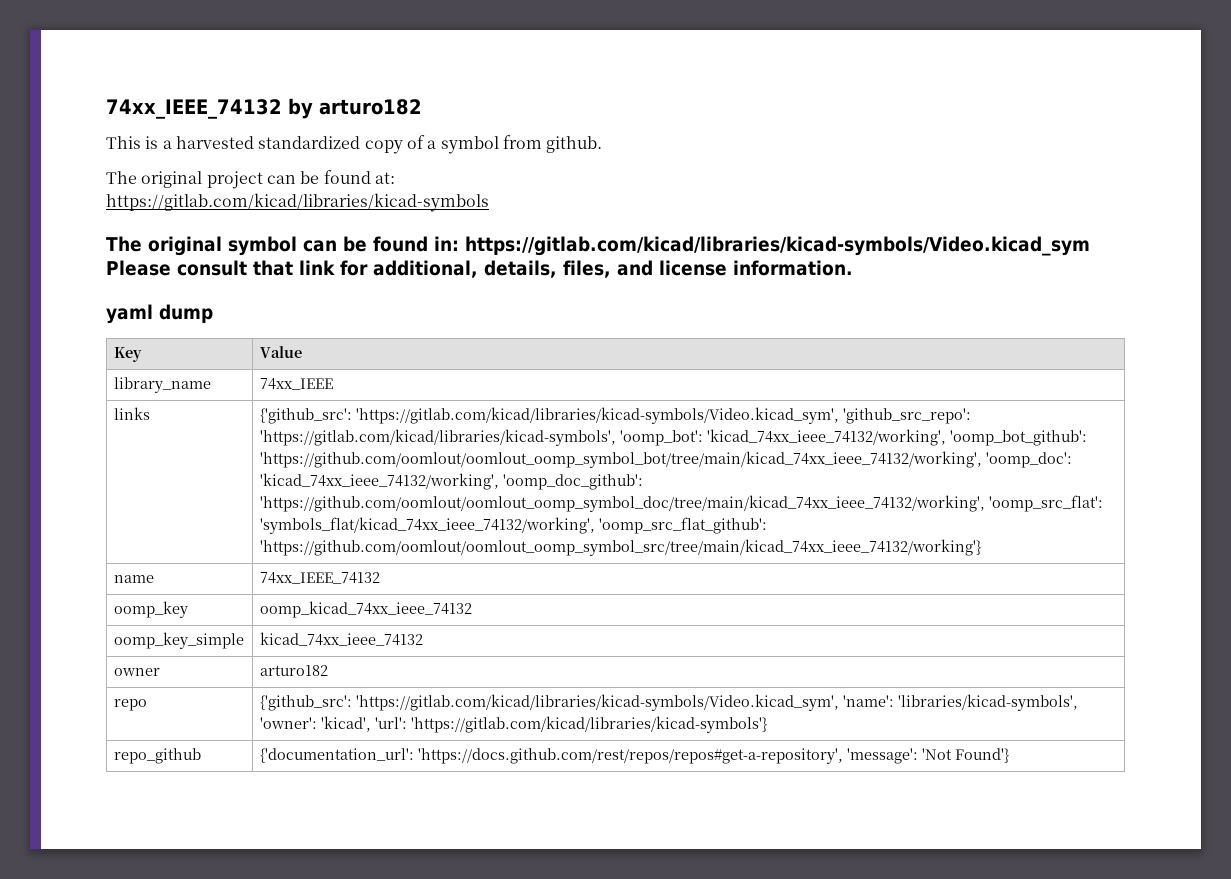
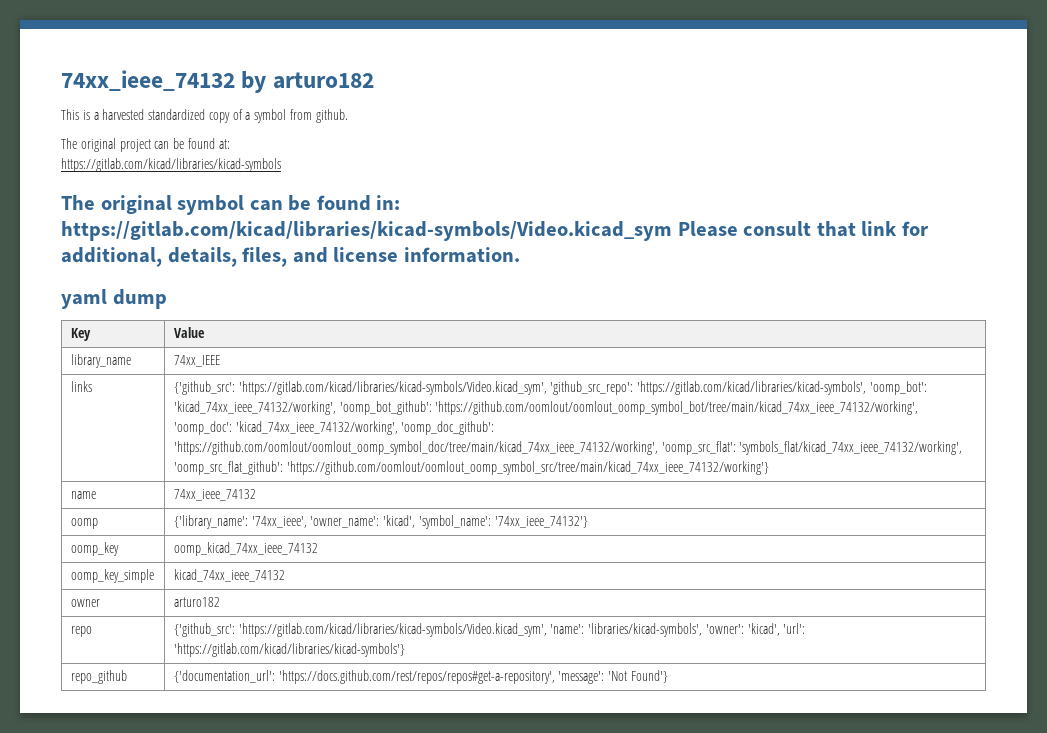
[106,99,282,119] 74xx_IEEE_74132 -> [61,70,235,91] 74xx_ieee_74132
[259,572,380,584] 74xx_IEEE_74132 -> [173,489,256,501] [70,518,98,529] [173,515,588,529] 74xx_ieee_74132 // oomp | {'library_name': '74xx_ieee', 'owner_name': 'kicad', 'symbol_name': '74xx_ieee_74132'}

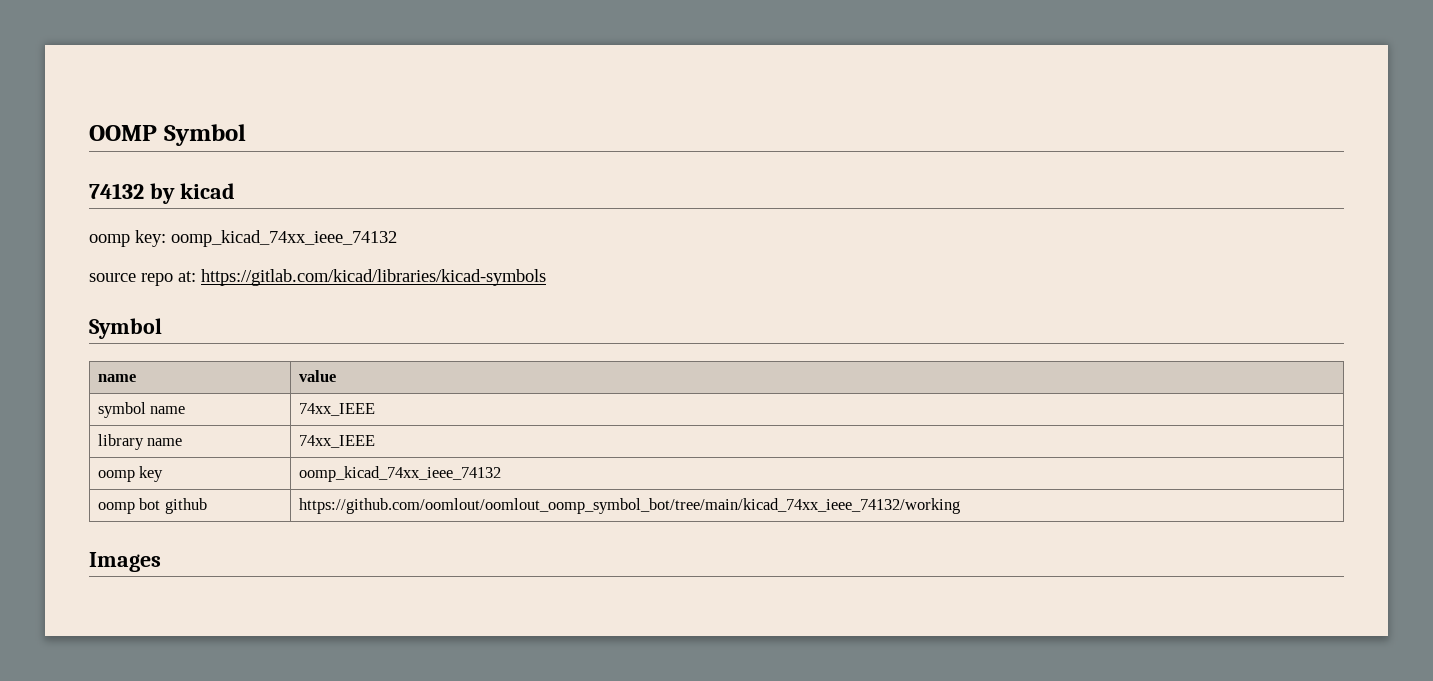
[61,70,374,93] [61,109,348,123] [61,138,215,152] 74xx_ieee_74132 by arturo182 // This is a harvested standardized copy of a symbol from github. // The original project can be found -> [89,124,246,146] [89,183,235,204] [89,230,397,247] [89,273,173,286] OOMP Symbol // 74132 by kicad // oomp key: oomp_kicad_74xx_ieee_74132 // source repo
(230, 144) // -> (196, 276) none
[61,195,401,215] [61,221,929,241] [61,247,520,267] [61,289,167,309] [70,328,91,341] [173,327,205,338] [70,354,131,368] [173,355,220,367] [70,381,92,392] [173,381,927,395] [173,401,919,415] [173,421,495,435] [173,441,963,455] [173,461,769,475] [70,491,96,499] [173,489,256,501] [70,518,98,529] [173,515,588,529] [70,542,119,556] [173,542,318,556] [70,569,154,583] [173,569,285,582] [70,599,100,607] [173,597,220,607] [70,626,92,637] [173,623,806,637] [173,643,405,657] [70,670,127,684] [173,670,668,684] The original symbol can be found in: https://gitlab.com/kicad/libraries/kicad-symbols/Video.kicad_sym Please consult that link for additional, details, files, and license information. // yaml dump // Key | Value // library_name | 74xx_IEEE // links | {'github_src': 'https://gitlab.com/kicad/libraries/kicad-symbols/Video.kicad_sym', 'github_src_repo': 'https://gitlab.com/kicad/libraries/kicad-symbols', 'oomp_bot': 'kicad_74xx_ieee_74132/working', 'oomp_bot_github': 'https://github.com/oomlout/oomlout_oomp_symbol_bot/tree/main/kicad_74xx_ieee_74132/working', 'oomp_doc': 'kicad_74xx_ieee_74132/working', 'oomp_doc_github': 'https://github.com/oomlout/oomlout_oomp_symbol_doc/tree/main/kicad_74xx_ieee_74132/working', 'oomp_src_flat': 'symbols_flat/kicad_74xx_ieee_74132/working', 'oomp_src_flat_github': 'https://github.com/oomlout/oomlout_oomp_symbol_src/tree/main/kicad_74xx_ieee_74132/working'} // name | 74xx_ieee_74132 // oomp | {'library_name': '74xx_ieee', 'owner_name': 'kicad', 'symbol_name': '74xx_ieee_74132'} // oomp_key | oomp_kicad_74xx_ieee_74132 // oomp_key_simple | kicad_74xx_ieee_74132 // owner | arturo182 // repo | {'github_src': 'https://gitlab.com/kicad/libraries/kicad-symbols/Video.kicad_sym', 'name': 'libraries/kicad-symbols', 'owner': 'kicad', 'url': 'https://gitlab.com/kicad/libraries/kicad-symbols'} // repo_github | {'documentation_url': 'https://docs.github.com/rest/repos/repos#get-a-repository', 'message': 'Not Found'} -> [89,318,162,339] [97,374,136,382] [298,370,336,382] [97,402,186,418] [298,403,375,416] [97,434,183,450] [298,435,375,448] [97,466,164,482] [298,466,501,482] [97,498,207,514] [298,498,960,514] [89,552,161,572] Symbol // name | value // symbol name | 74xx_IEEE // library name | 74xx_IEEE // oomp key | oomp_kicad_74xx_ieee_74132 // oomp bot github | https://github.com/oomlout/oomlout_oomp_symbol_bot/tree/main/kicad_74xx_ieee_74132/working // Images

